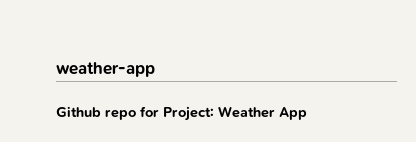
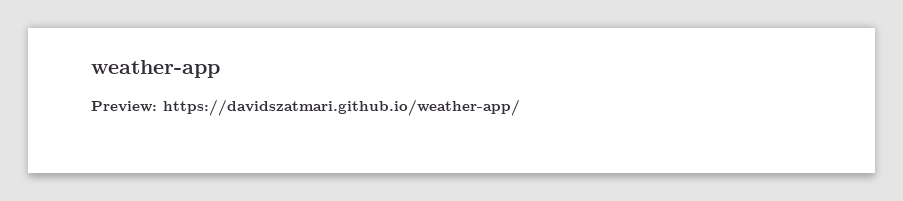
[56,106,307,121] Github repo for Project: Weather App -> [91,99,520,116] Preview: https://davidszatmari.github.io/weather-app/

